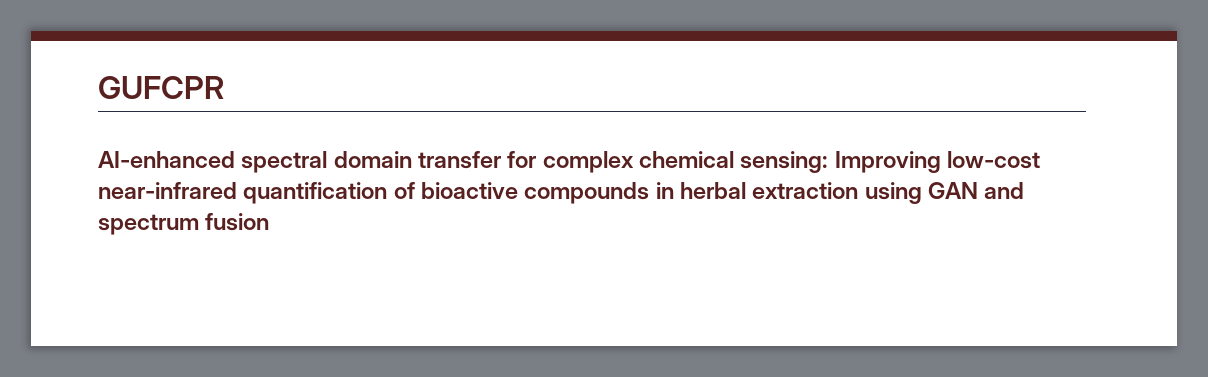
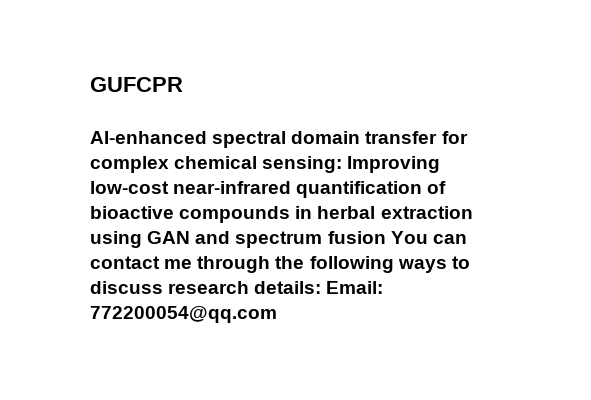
(270, 222) none -> [390,231,467,244] [90,256,470,273] [90,281,384,294] [90,306,277,323] You can contact me through the following ways to discuss research details: Email: 772200054@qq.com

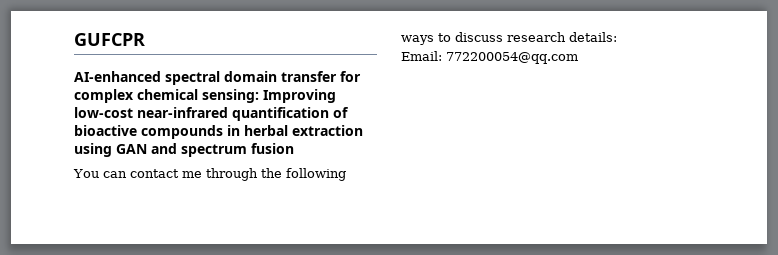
(386, 237) none -> (294, 148) //
(322, 287) none -> (617, 37) //

